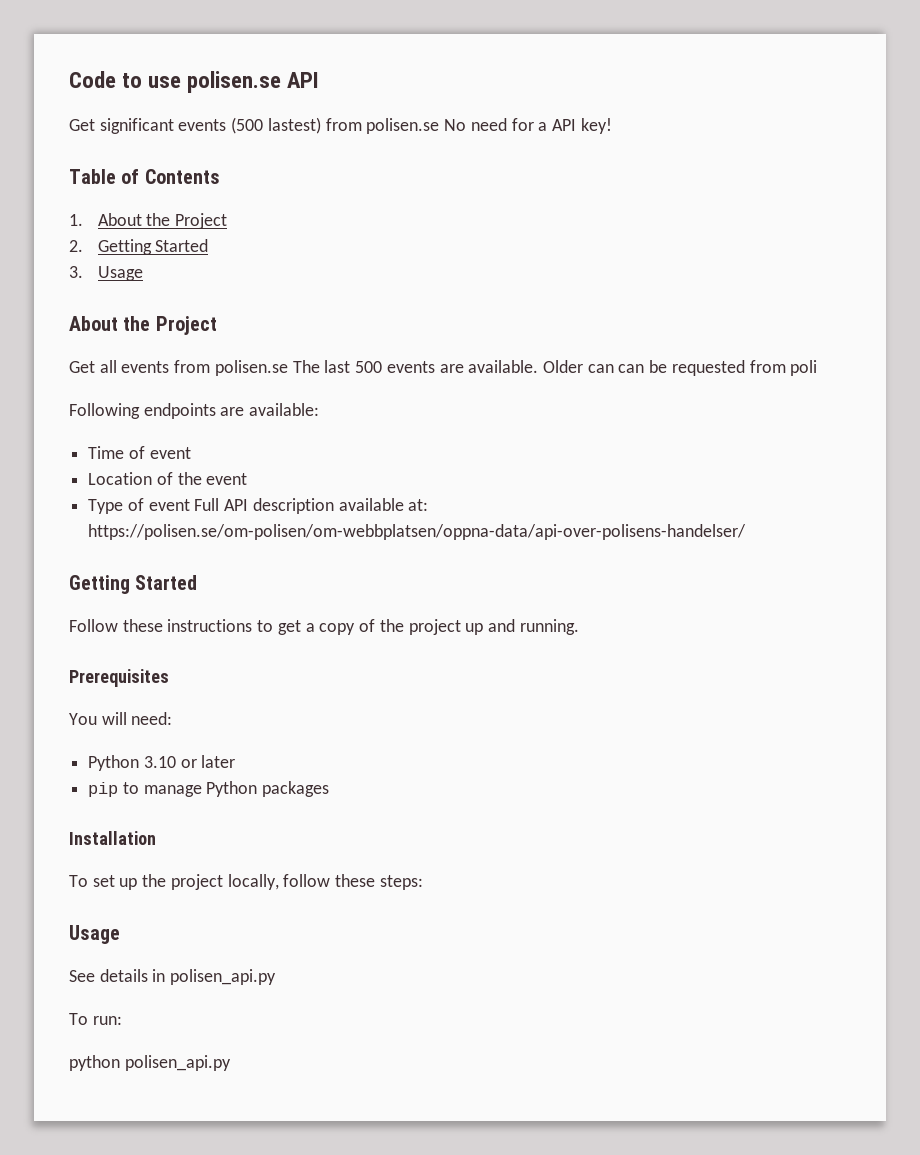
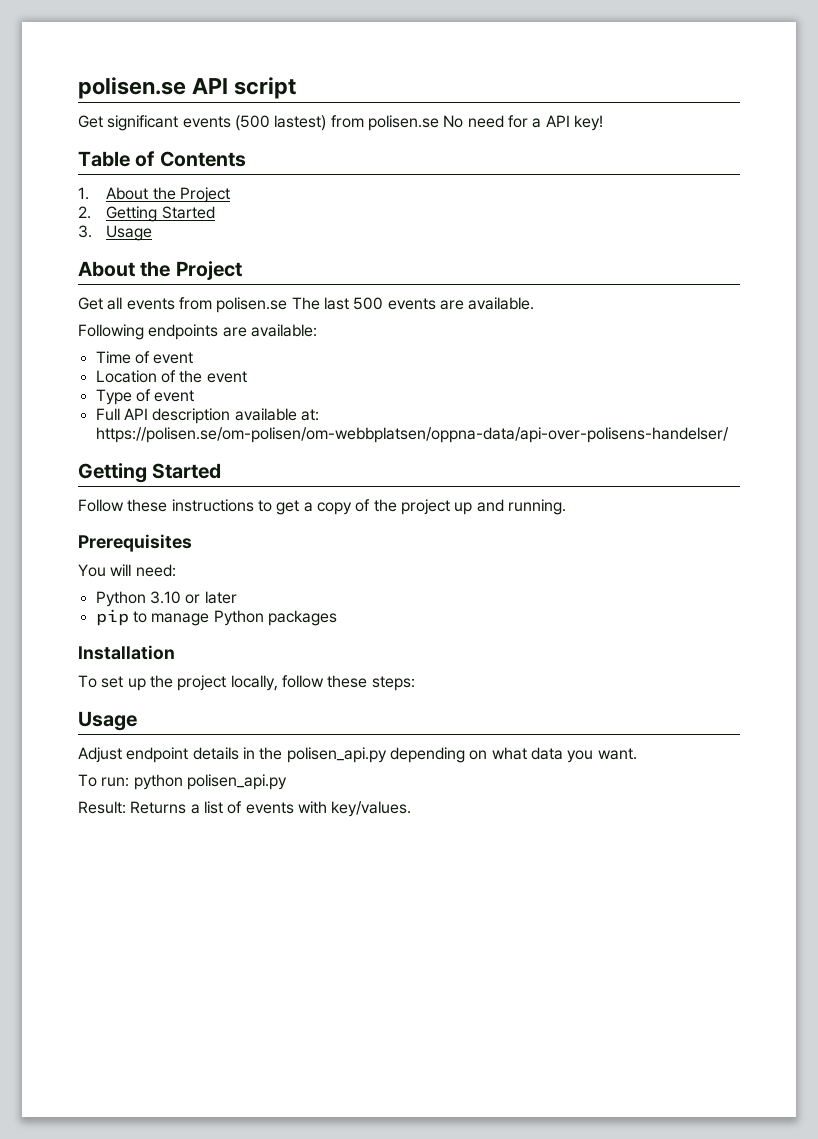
[69,71,182,88] Code to use -> (78, 88) none
(320, 80) none -> [234,77,297,99] script
[542,360,818,376] Older can can be requested from poli -> (535, 303) none
(190, 505) none -> (195, 396) //
[69,970,95,982] See -> [78,747,189,763] Adjust endpoint
[170,969,277,985] polisen_api.py -> [259,747,637,763] the polisen_api.py depending on what data you want.
(122, 1020) // -> (130, 782) none
(231, 1063) none -> [78,801,412,817] // Result: Returns a list of events with key/values.

